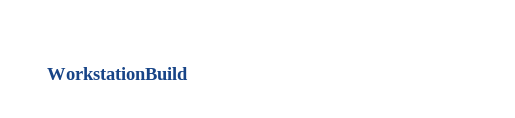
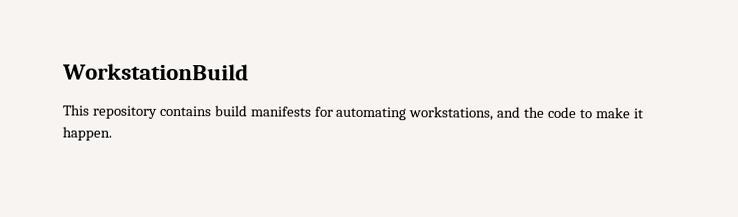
(188, 73) none -> [62,104,644,121] [62,126,112,141] // This repository contains build manifests for automating workstations, and the code to make it happen.

